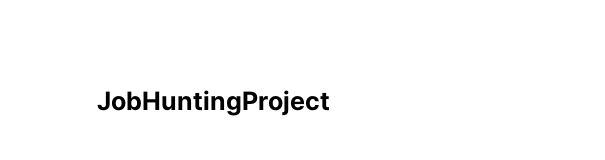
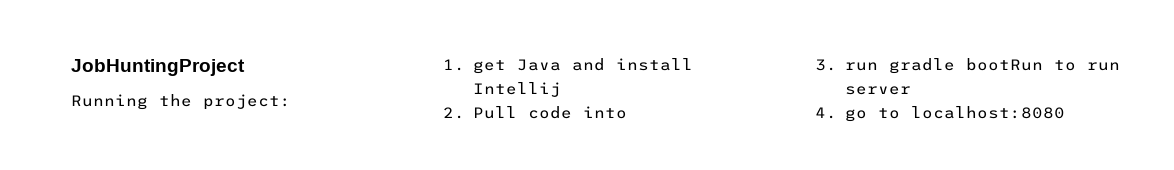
(330, 103) none -> [71,94,291,110] [443,58,693,74] [472,82,561,97] [443,106,627,119] [815,58,1120,74] [844,86,911,95] [815,106,1065,122] // Running the project: // 1. get Java and install Intellij // 2. Pull code into // 3. run gradle bootRun to run server // 4. go to localhost:8080

